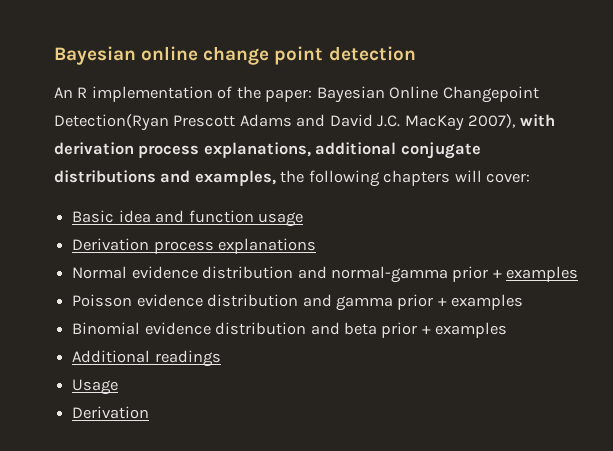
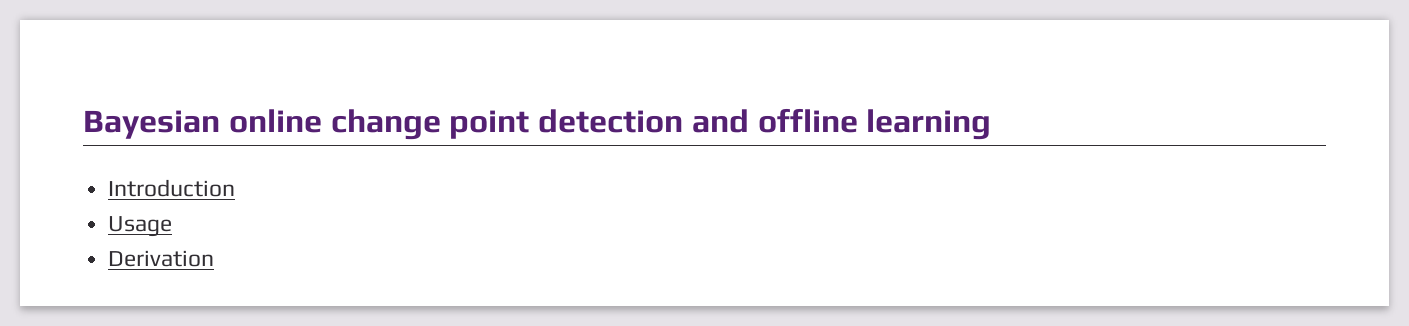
[54,86,539,103] [54,114,555,131] [54,142,481,159] [54,170,531,187] [72,210,303,227] [72,238,317,254] [72,266,579,283] [72,294,524,311] [72,322,508,338] [72,350,221,367] // An R implementation of the paper: Bayesian Online Changepoint Detection(Ryan Prescott Adams and David J.C. MacKay 2007), with derivation process explanations, additional conjugate distributions and examples, the following chapters will cover: // Basic idea and function usage // Derivation process explanations // Normal evidence distribution and normal-gamma prior + examples // Poisson evidence distribution and gamma prior + examples // Binomial evidence distribution and beta prior + examples // Additional readings -> [691,108,992,140] [108,179,236,197] and offline learning // Introduction

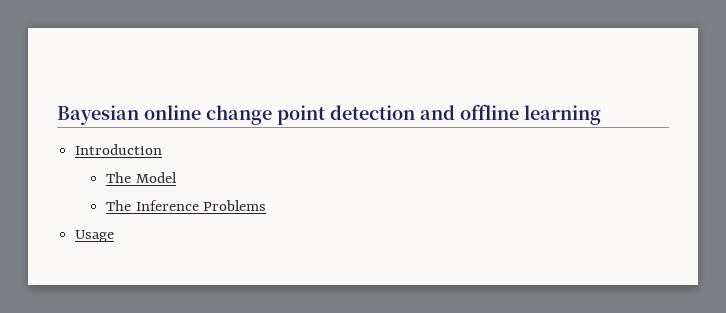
(236, 188) none -> [106,172,177,183] [106,200,267,211] // The Model // The Inference Problems
[108,250,215,267] // Derivation -> (115, 236) none

